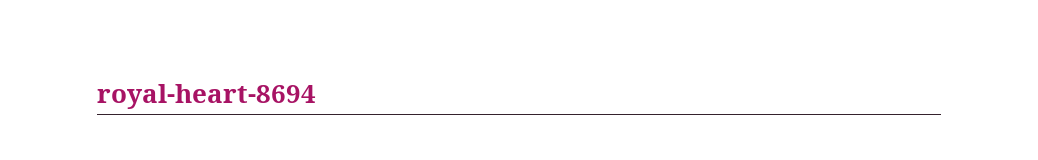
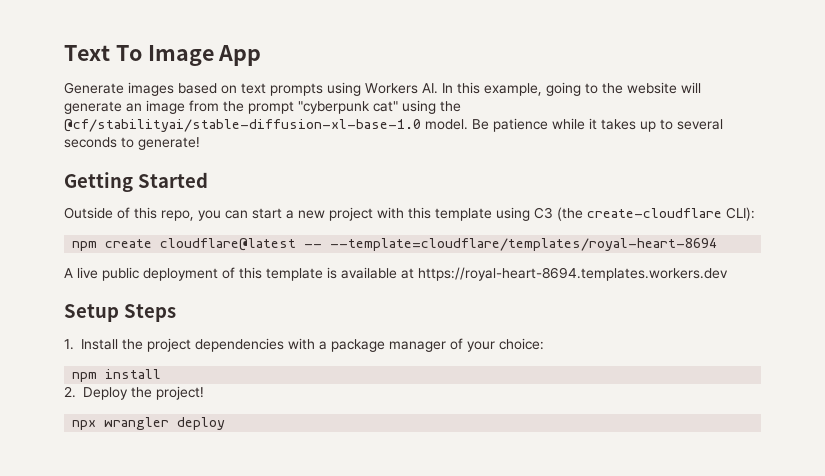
[97,84,316,109] royal-heart-8694 -> [64,45,262,66] [64,82,701,96] [64,100,461,114] [64,118,723,132] [64,137,200,150] [64,172,208,192] [64,207,755,221] [72,238,718,251] [64,267,728,281] [64,304,176,322] [64,338,544,352] [72,369,162,382] [64,386,204,400] [72,417,226,430] Text To Image App // Generate images based on text prompts using Workers AI. In this example, going to the website will generate an image from the prompt "cyberpunk cat" using the @cf/stabilityai/stable-diffusion-xl-base-1.0 model. Be patience while it takes up to several seconds to generate! // Getting Started // Outside of this repo, you can start a new project with this template using C3 (the create-cloudflare CLI): // npm create cloudflare@latest -- --template=cloudflare/templates/royal-heart-8694 // A live public deployment of this template is available at https://royal-heart-8694.templates.workers.dev // Setup Steps // 1. Install the project dependencies with a package manager of your choice: // npm install // 2. Deploy the project! // npx wrangler deploy

